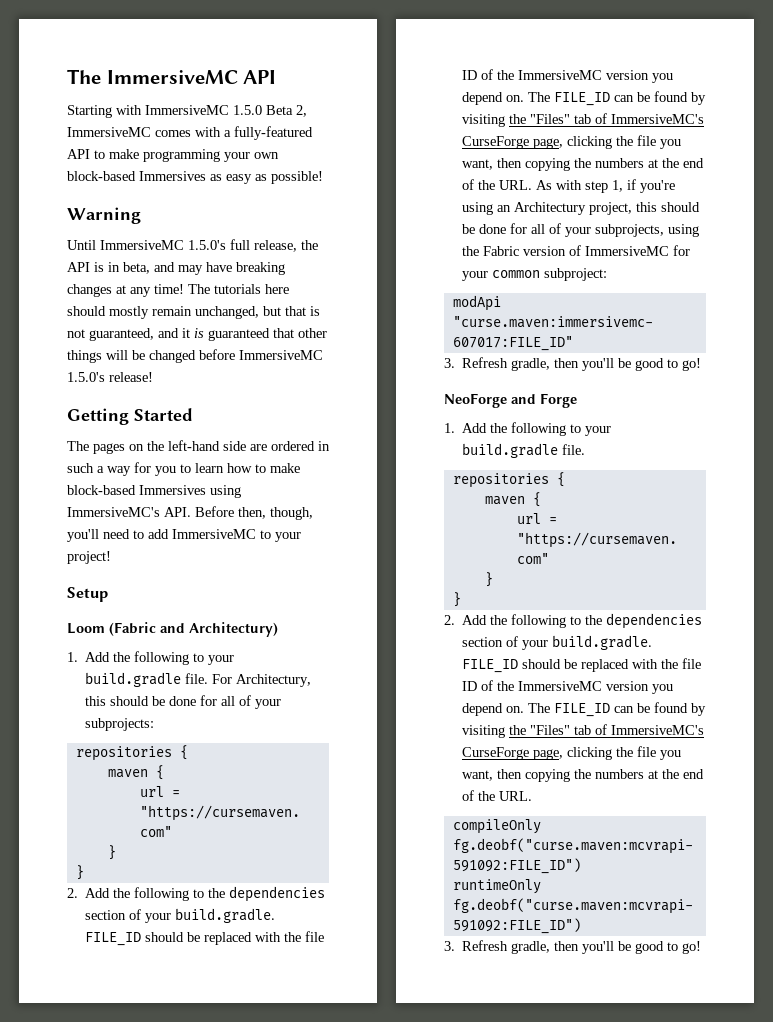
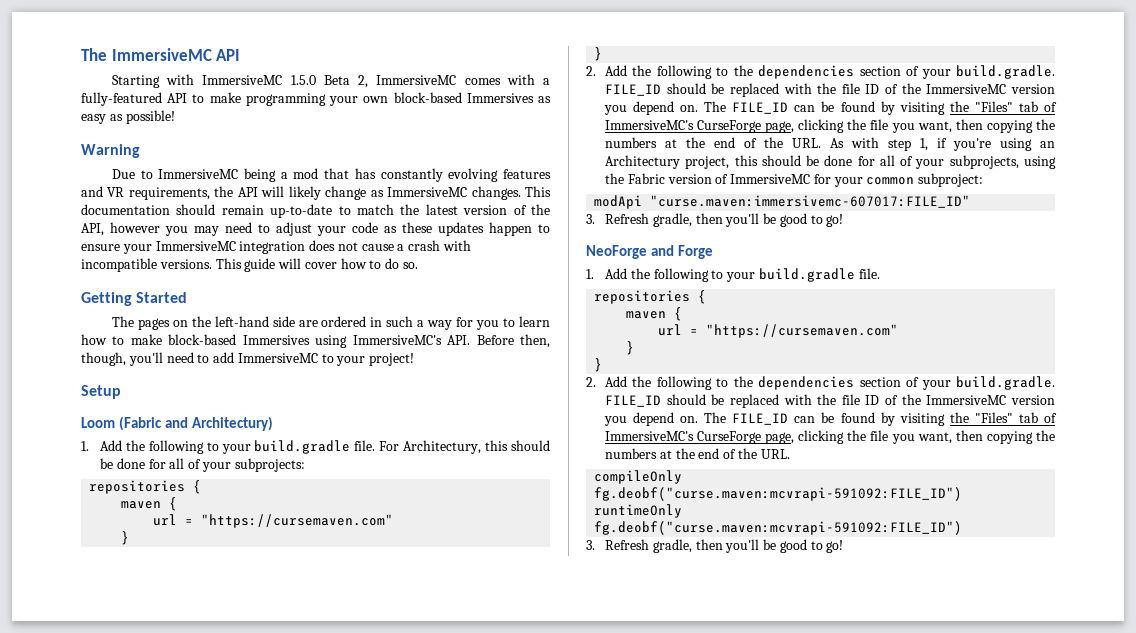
[67,239,318,252] [67,262,285,275] [67,284,289,297] [67,306,320,319] [67,328,327,341] [67,349,323,363] [67,372,153,382] Until ImmersiveMC 1.5.0's full release, the API is in beta, and may have breaking changes at any time! The tutorials here should mostly remain unchanged, but that is not guaranteed, and it is guaranteed that other things will be changed before ImmersiveMC 1.5.0's release! -> [111,168,551,182] [81,186,551,200] [81,204,550,218] [81,222,550,236] [81,240,472,254] [81,258,419,272] Due to ImmersiveMC being a mod that has constantly evolving features and VR requirements, the API will likely change as ImmersiveMC changes. This documentation should remain up-to-date to match the latest version of the API, however you may need to adjust your code as these updates happen to ensure your ImmersiveMC integration does not cause a crash with incompatible versions. This guide will cover how to do so.

